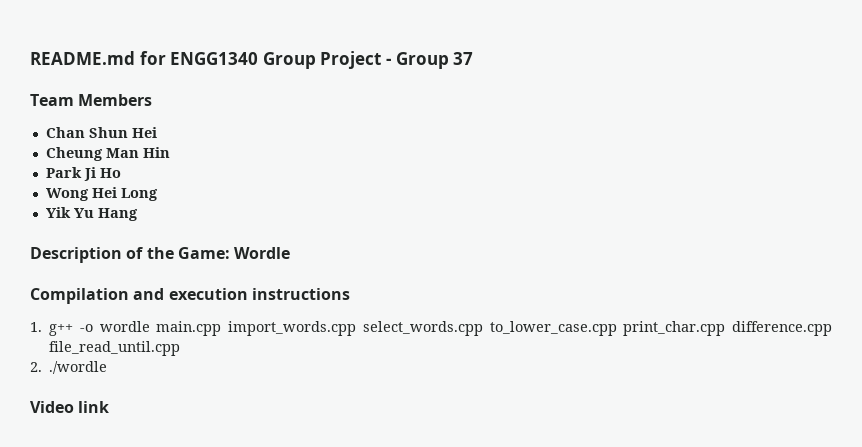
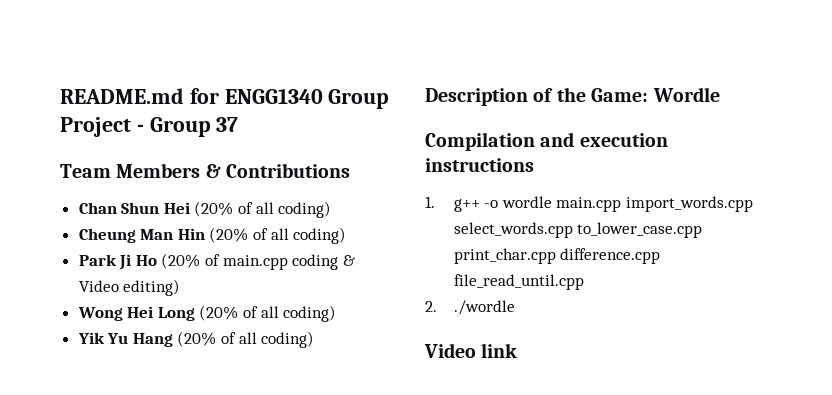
(153, 100) none -> [205,163,351,178] & Contributions
(157, 132) none -> [194,201,332,218] (20% of all coding)
(170, 152) none -> [209,227,347,244] (20% of all coding)
(121, 173) none -> [161,253,355,270] [78,279,181,296] (20% of main.cpp coding & Video editing)
(158, 194) none -> [199,305,337,322] (20% of all coding)
(138, 214) none -> [177,331,315,348] (20% of all coding)

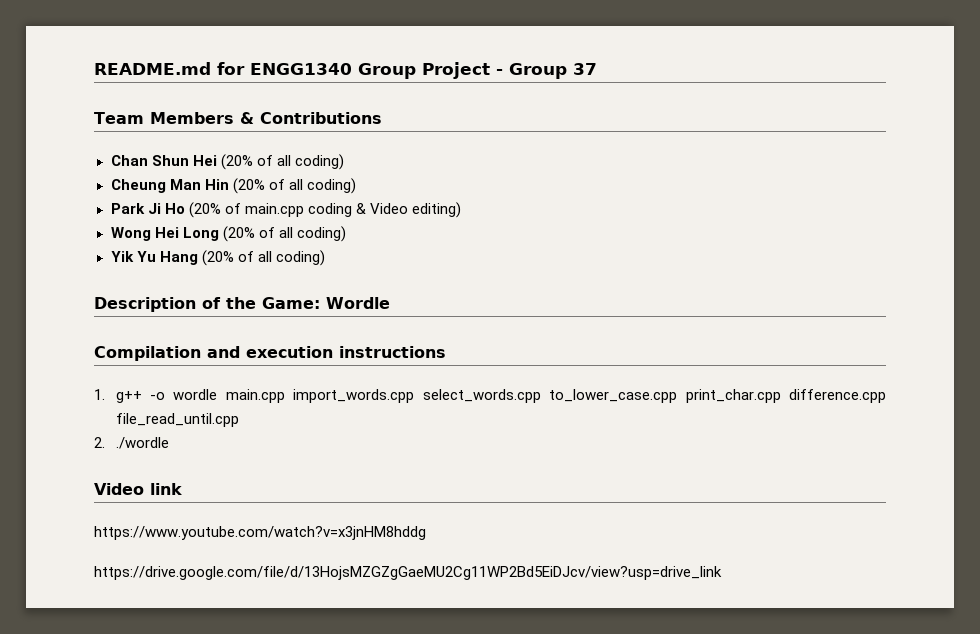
(518, 350) none -> [94,526,426,540] [94,566,722,580] // https://www.youtube.com/watch?v=x3jnHM8hddg // https://drive.google.com/file/d/13HojsMZGZgGaeMU2Cg11WP2Bd5EiDJcv/view?usp=drive_link

